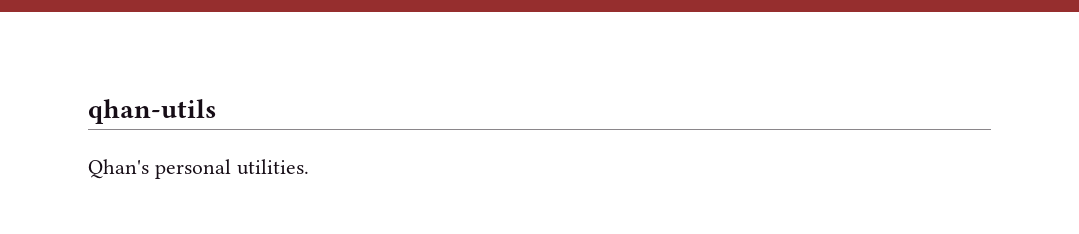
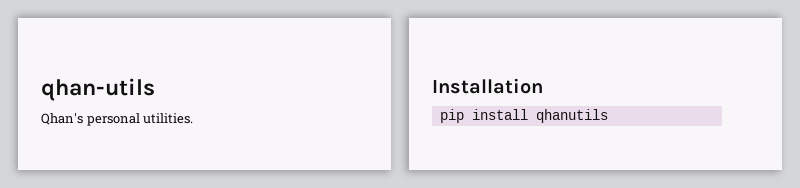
(309, 167) none -> [432,78,543,94] [439,109,608,123] // Installation // pip install qhanutils

